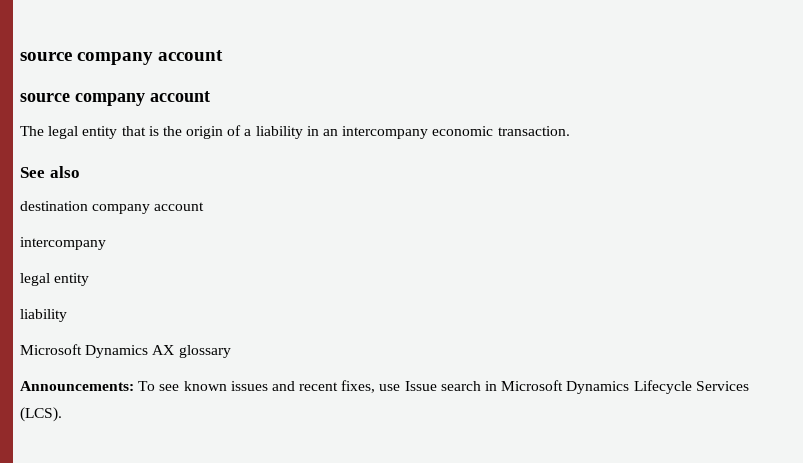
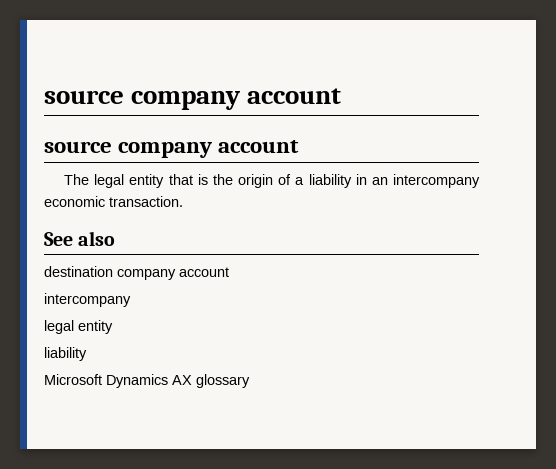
[20,380,749,394] [20,407,62,422] // Announcements: To see known issues and recent fixes, use Issue search in Microsoft Dynamics Lifecycle Services (LCS). -> (250, 381) none

